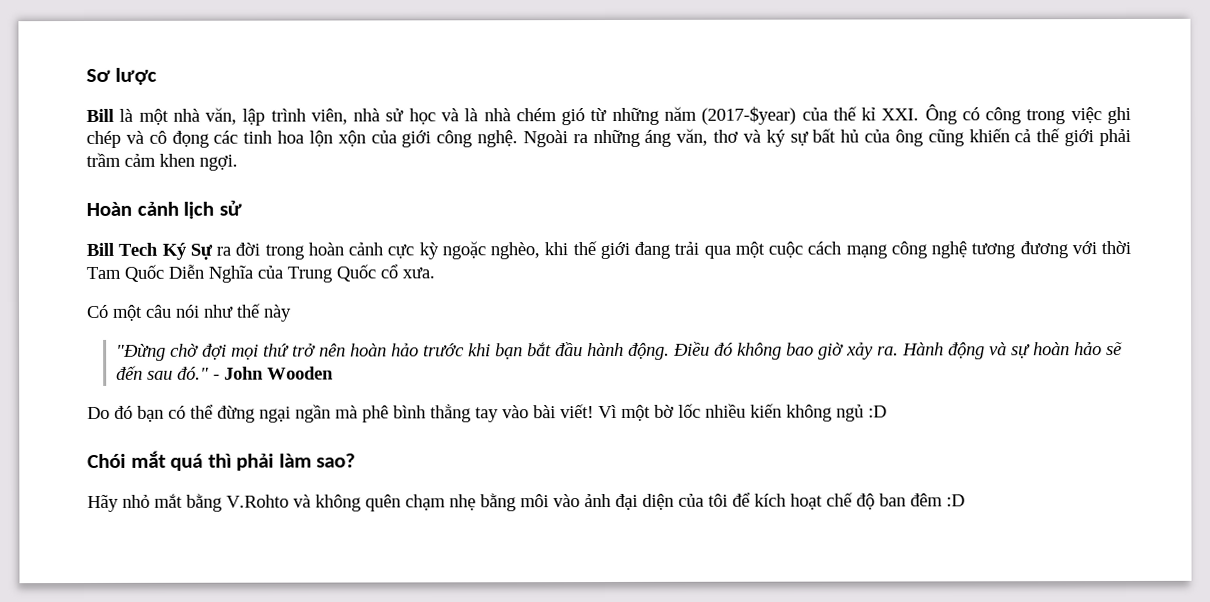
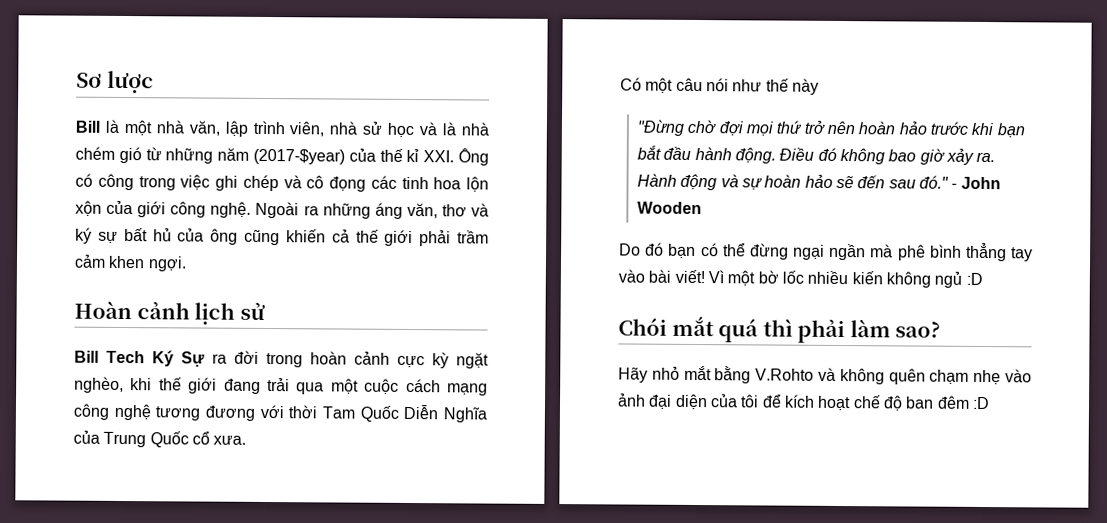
[441,241,486,260] ngoặc -> [456,352,489,369] ngặt
[480,493,549,512] bằng môi -> (1002, 377) none

